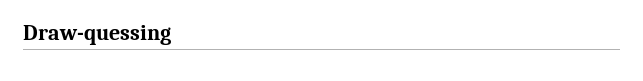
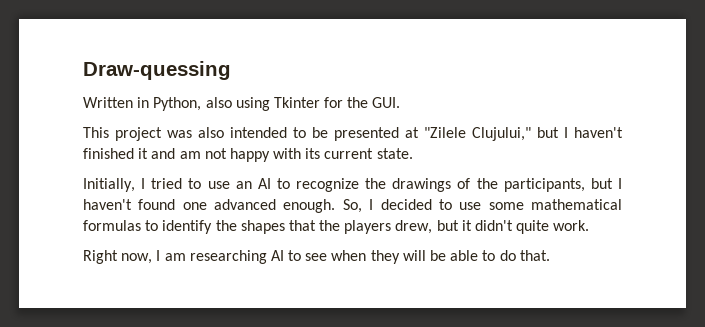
(171, 35) none -> [83,97,401,111] [83,127,623,141] [83,148,413,162] [83,178,622,192] [83,199,622,213] [83,220,590,234] [83,250,550,264] // Written in Python, also using Tkinter for the GUI. // This project was also intended to be presented at "Zilele Clujului," but I haven't finished it and am not happy with its current state. // Initially, I tried to use an AI to recognize the drawings of the participants, but I haven't found one advanced enough. So, I decided to use some mathematical formulas to identify the shapes that the players drew, but it didn't quite work. // Right now, I am researching AI to see when they will be able to do that.

